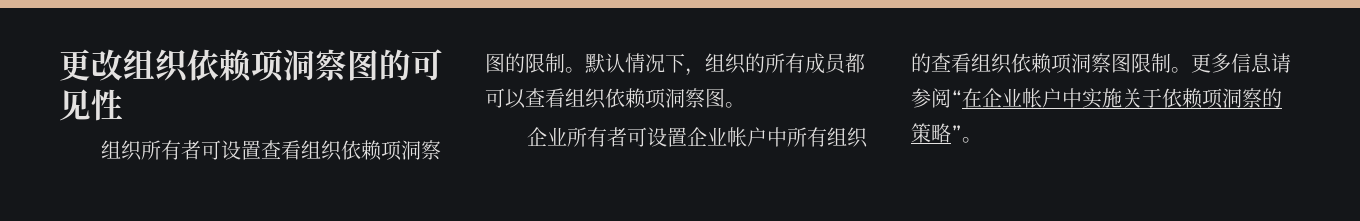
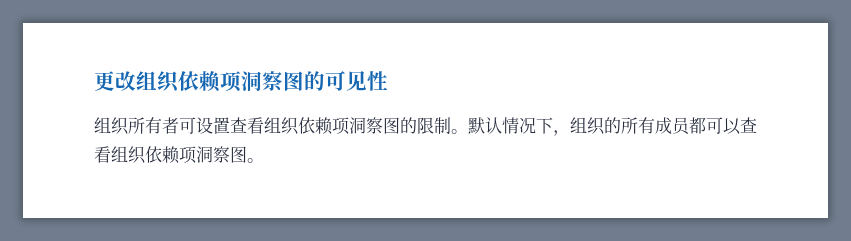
[527,127,869,148] [911,53,1291,74] [911,88,1282,109] [911,123,982,143] // 企业所有者可设置企业帐户中所有组织的查看组织依赖项洞察图限制。更多信息请参阅“在企业帐户中实施关于依赖项洞察的策略”。 -> (264, 160) none

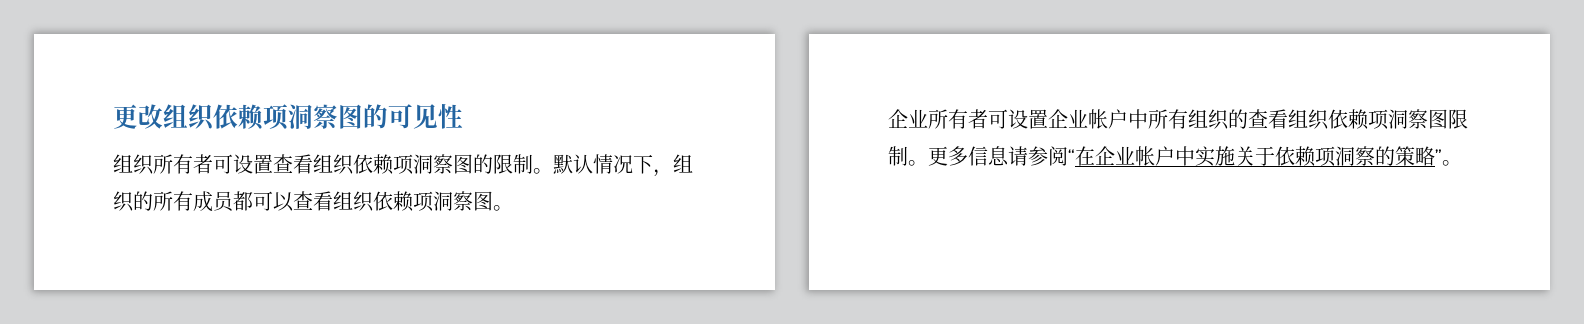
(264, 160) none -> [888,109,1468,130] [888,146,1462,167] // 企业所有者可设置企业帐户中所有组织的查看组织依赖项洞察图限制。更多信息请参阅“在企业帐户中实施关于依赖项洞察的策略”。

